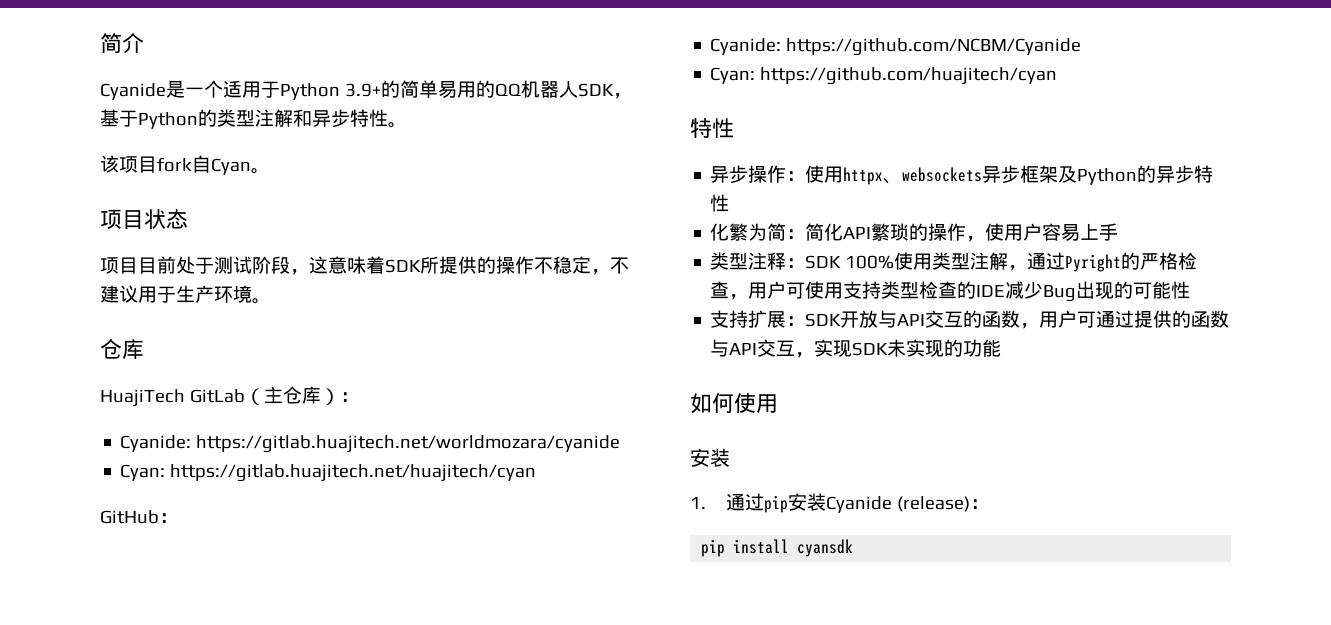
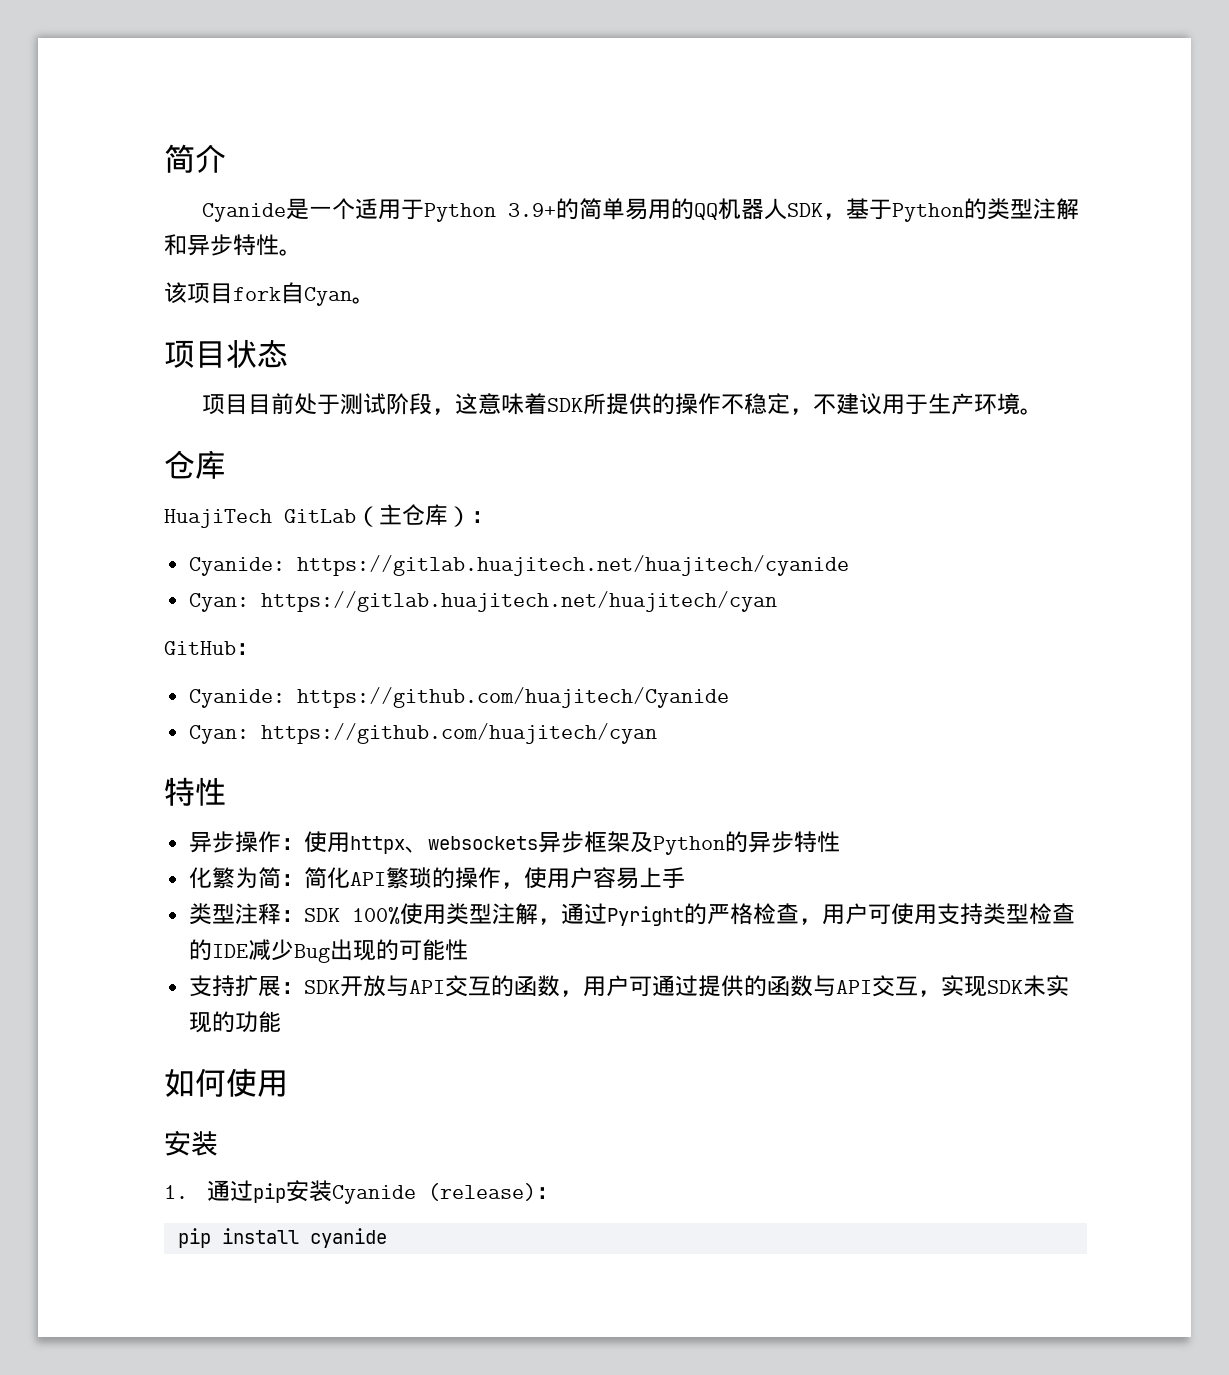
[196,435,621,453] https://gitlab.huajitech.net/worldmozara/cyanide -> [297,555,850,576] https://gitlab.huajitech.net/huajitech/cyanide
[786,38,1082,56] https://github.com/NCBM/Cyanide -> [297,687,730,708] https://github.com/huajitech/Cyanide
[797,539,854,557] cyansdk -> [309,1228,387,1248] cyanide

